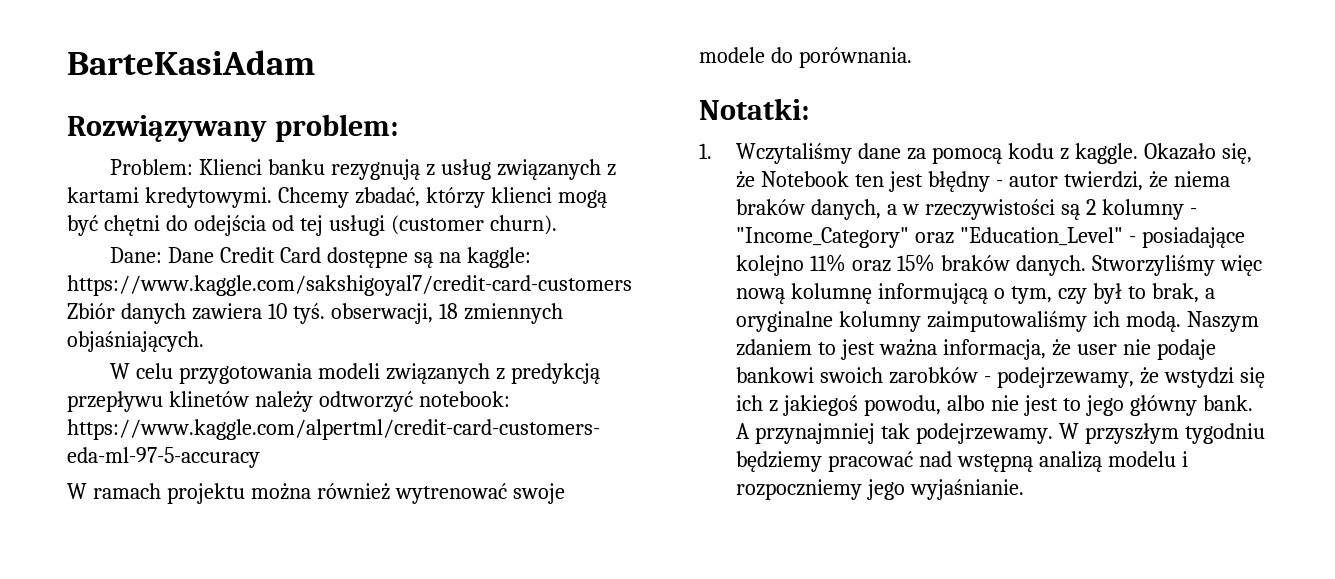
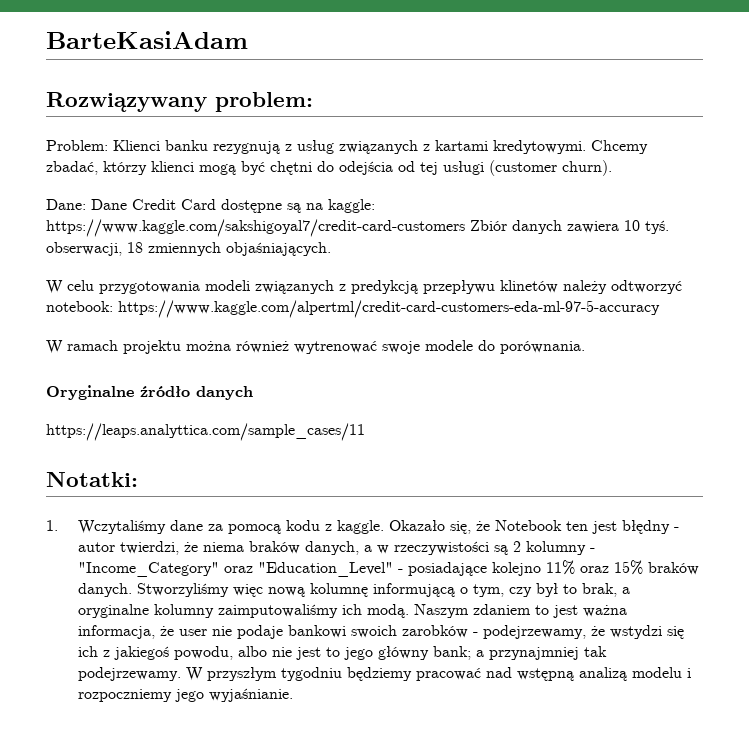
(912, 57) none -> [46,385,253,400] [46,423,365,441] // Oryginalne źródło danych // https://leaps.analyttica.com/sample_cases/11
[1202,395,1253,411] [736,423,751,439] bank. A -> [432,646,484,660] bank; a

